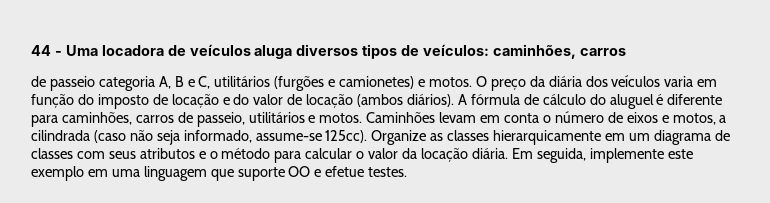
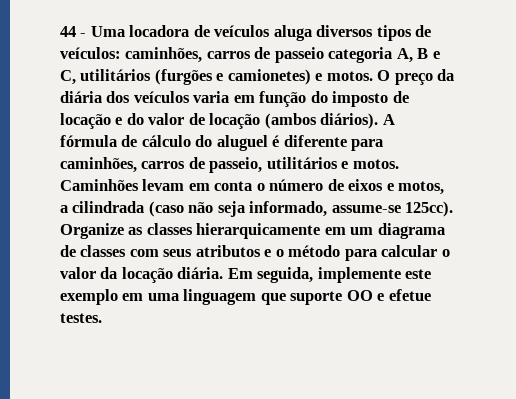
(626, 52) // -> (251, 55) none

